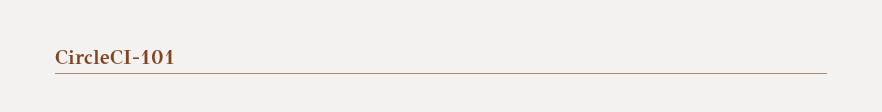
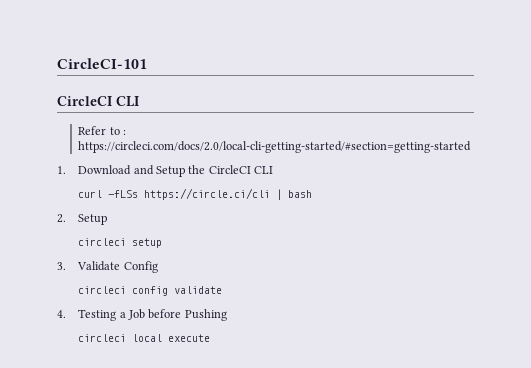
(175, 57) none -> [57,96,140,107] [78,126,127,135] [78,141,472,153] [57,165,274,177] [78,188,313,200] [57,214,108,225] [78,238,163,248] [57,261,158,273] [78,286,223,296] [57,309,227,321] [78,334,211,342] // CircleCI CLI // Refer to : https://circleci.com/docs/2.0/local-cli-getting-started/#section=getting-started // 1. Download and Setup the CircleCI CLI // curl -fLSs https://circle.ci/cli | bash // 2. Setup // circleci setup // 3. Validate Config // circleci config validate // 4. Testing a Job before Pushing // circleci local execute

